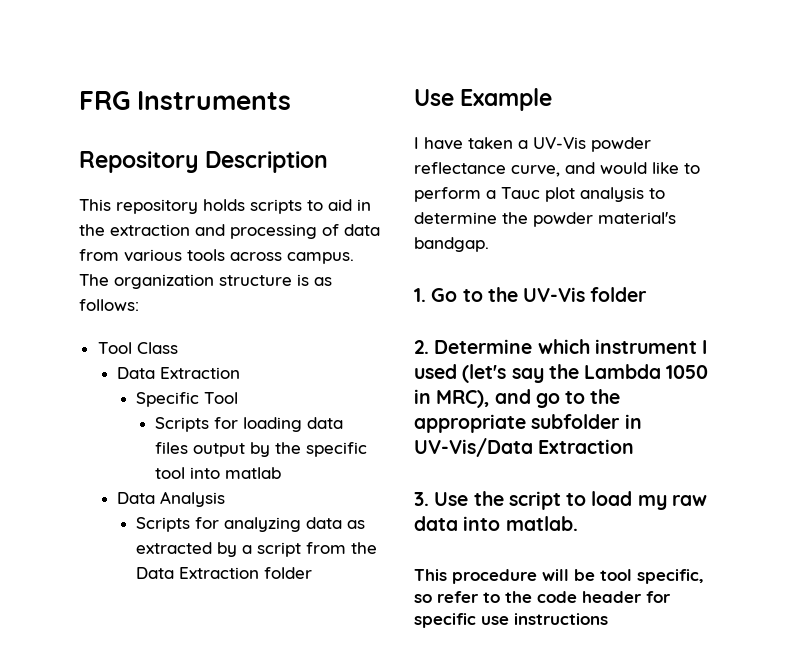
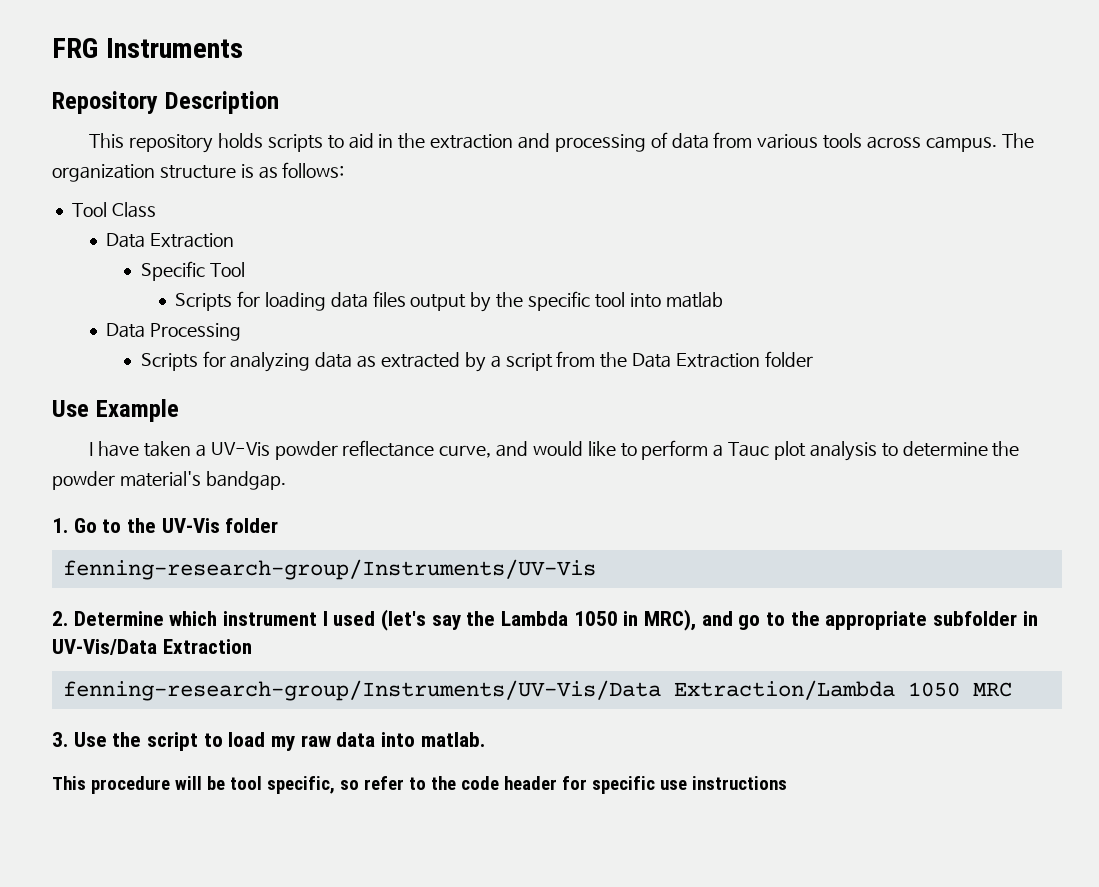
[159,491,225,507] Analysis -> [150,323,242,341] Processing
(648, 294) none -> [62,559,596,580] // fenning-research-group/Instruments/UV-Vis
(635, 446) none -> [62,680,1012,701] // fenning-research-group/Instruments/UV-Vis/Data Extraction/Lambda 1050 MRC

